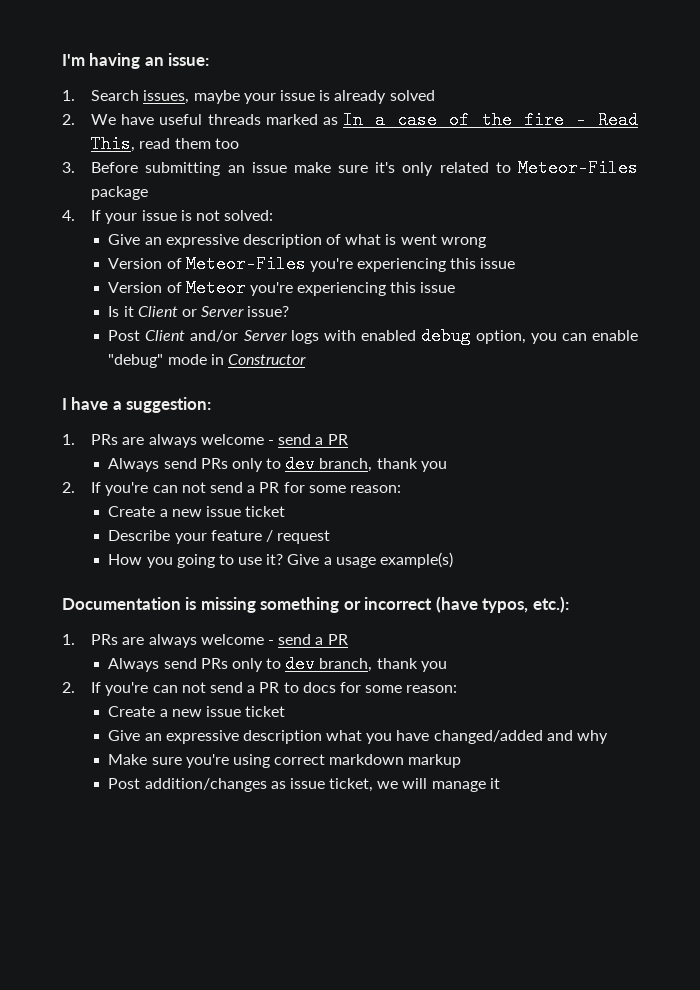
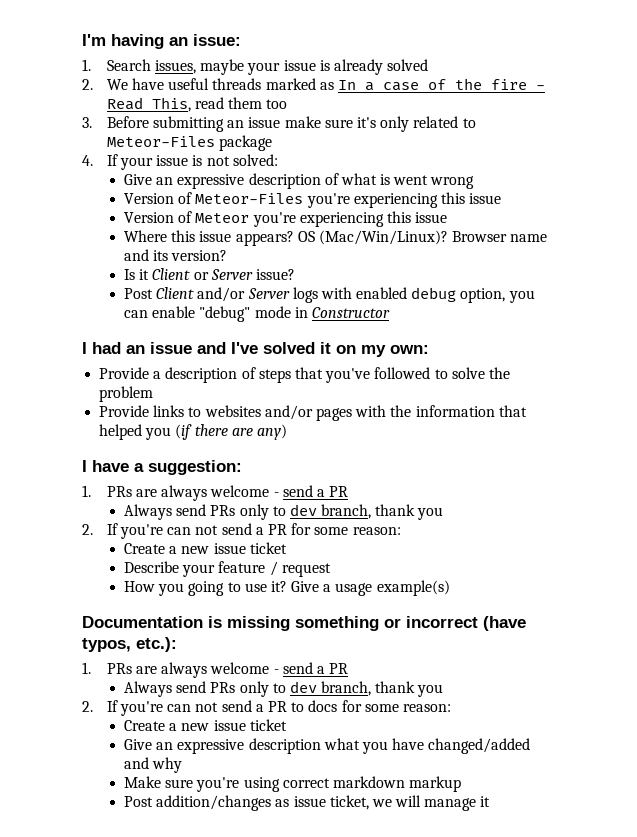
(456, 287) none -> [123,230,548,246] [123,249,228,261] // Where this issue appears? OS (Mac/Win/Linux)? Browser name and its version?
(306, 359) none -> [82,342,429,357] [99,367,510,383] [99,386,154,402] [99,405,527,421] [99,424,287,440] // I had an issue and I've solved it on my own: // Provide a description of steps that you've followed to solve the problem // Provide links to websites and/or pages with the information that helped you (if there are any)

